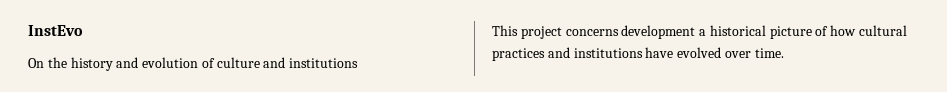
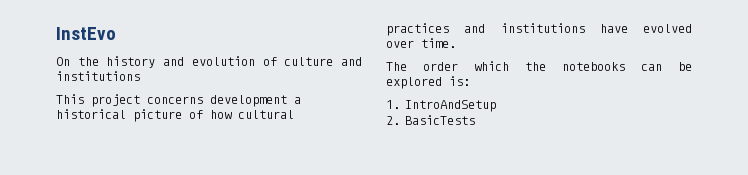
(784, 53) none -> [386,61,692,71] [386,76,470,89] [386,100,497,112] [386,115,476,125] // The order which the notebooks can be explored is: // 1. IntroAndSetup // 2. BasicTests

